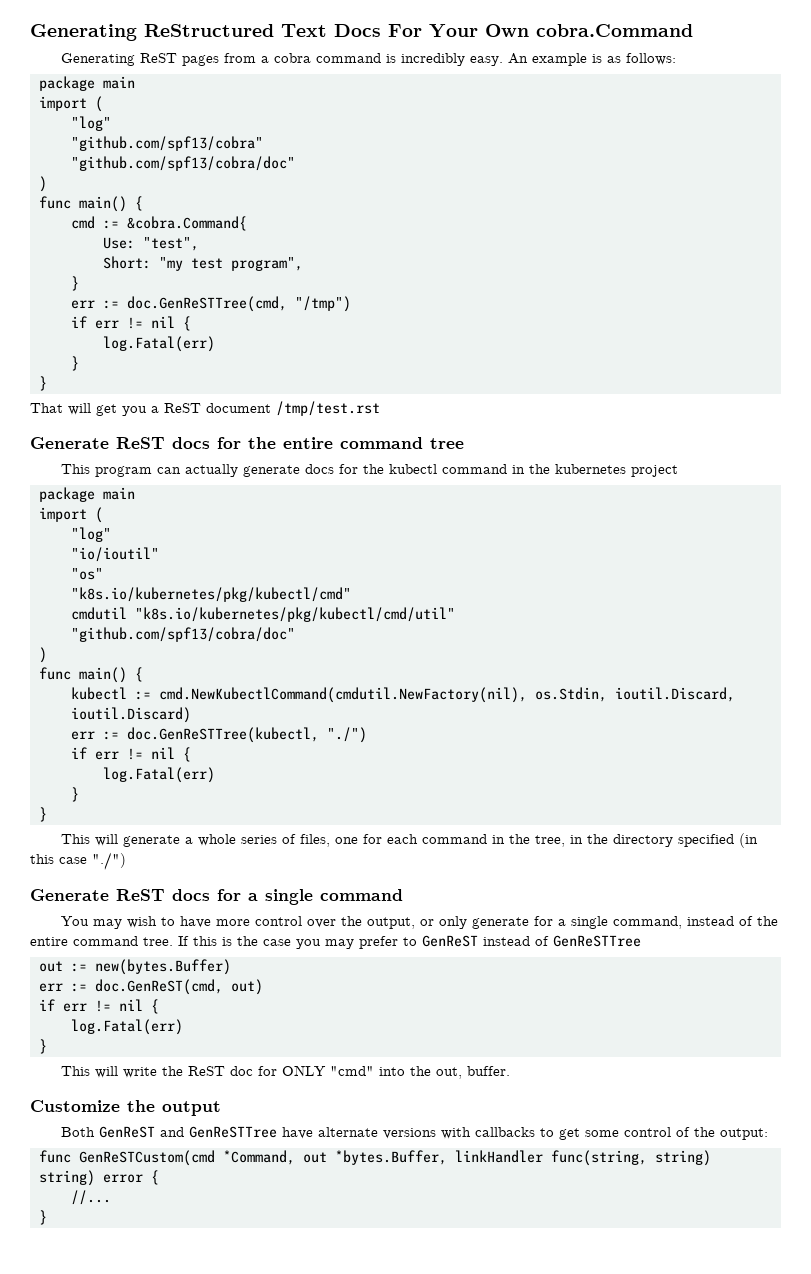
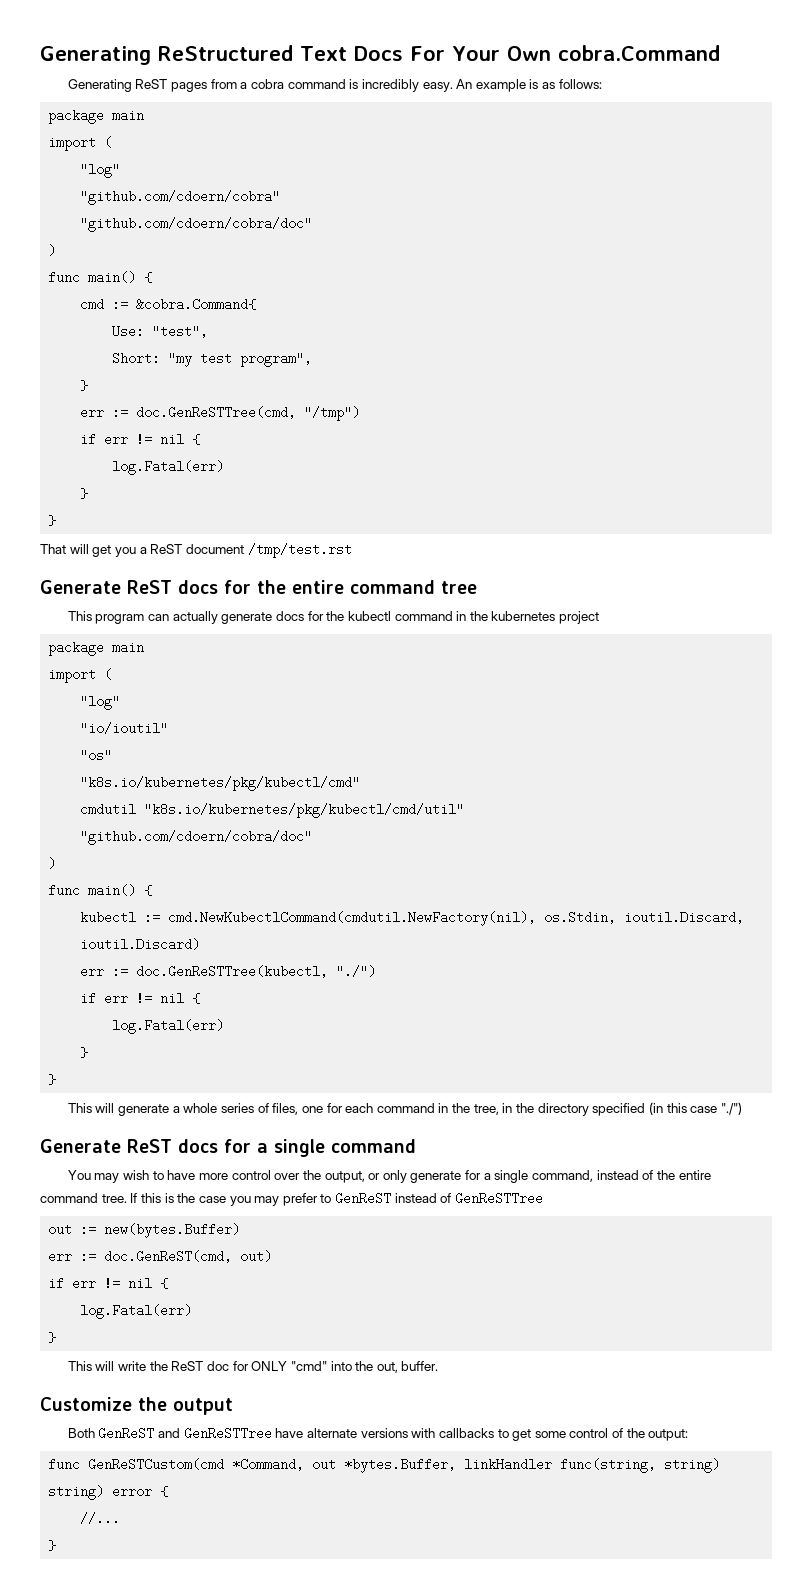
[70,136,263,151] [70,156,295,171] "github.com/spf13/cobra" // "github.com/spf13/cobra/doc" -> [80,190,281,205] [80,217,313,232] "github.com/cdoern/cobra" // "github.com/cdoern/cobra/doc"
[70,627,295,642] "github.com/spf13/cobra/doc" -> [80,830,313,845] "github.com/cdoern/cobra/doc"

